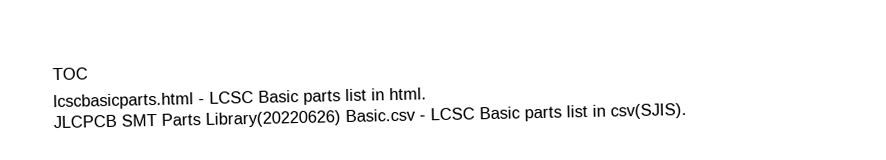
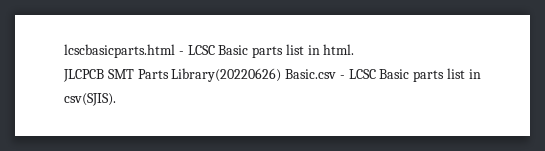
[52,67,88,81] TOC // -> (64, 51) none

